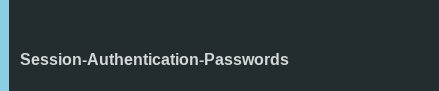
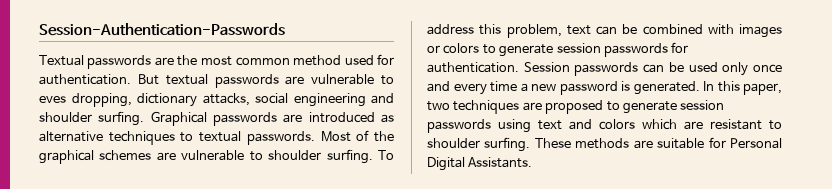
(289, 59) none -> [39,54,394,69] [39,74,394,88] [39,93,394,107] [39,111,394,126] [39,130,395,145] [39,149,395,164] [427,24,782,38] [427,42,689,57] [427,62,782,76] [427,81,782,95] [427,100,725,114] [427,119,782,133] [427,137,782,152] [427,157,533,171] // Textual passwords are the most common method used for authentication. But textual passwords are vulnerable to eves dropping, dictionary attacks, social engineering and shoulder surfing. Graphical passwords are introduced as alternative techniques to textual passwords. Most of the graphical schemes are vulnerable to shoulder surfing. To address this problem, text can be combined with images or colors to generate session passwords for authentication. Session passwords can be used only once and every time a new password is generated. In this paper, two techniques are proposed to generate session passwords using text and colors which are resistant to shoulder surfing. These methods are suitable for Personal Digital Assistants.

